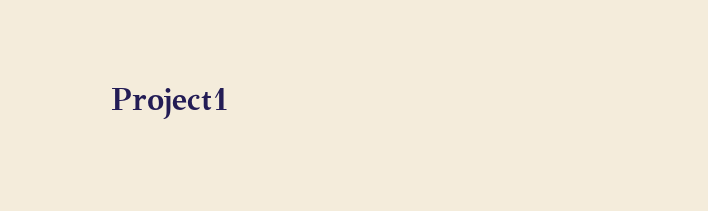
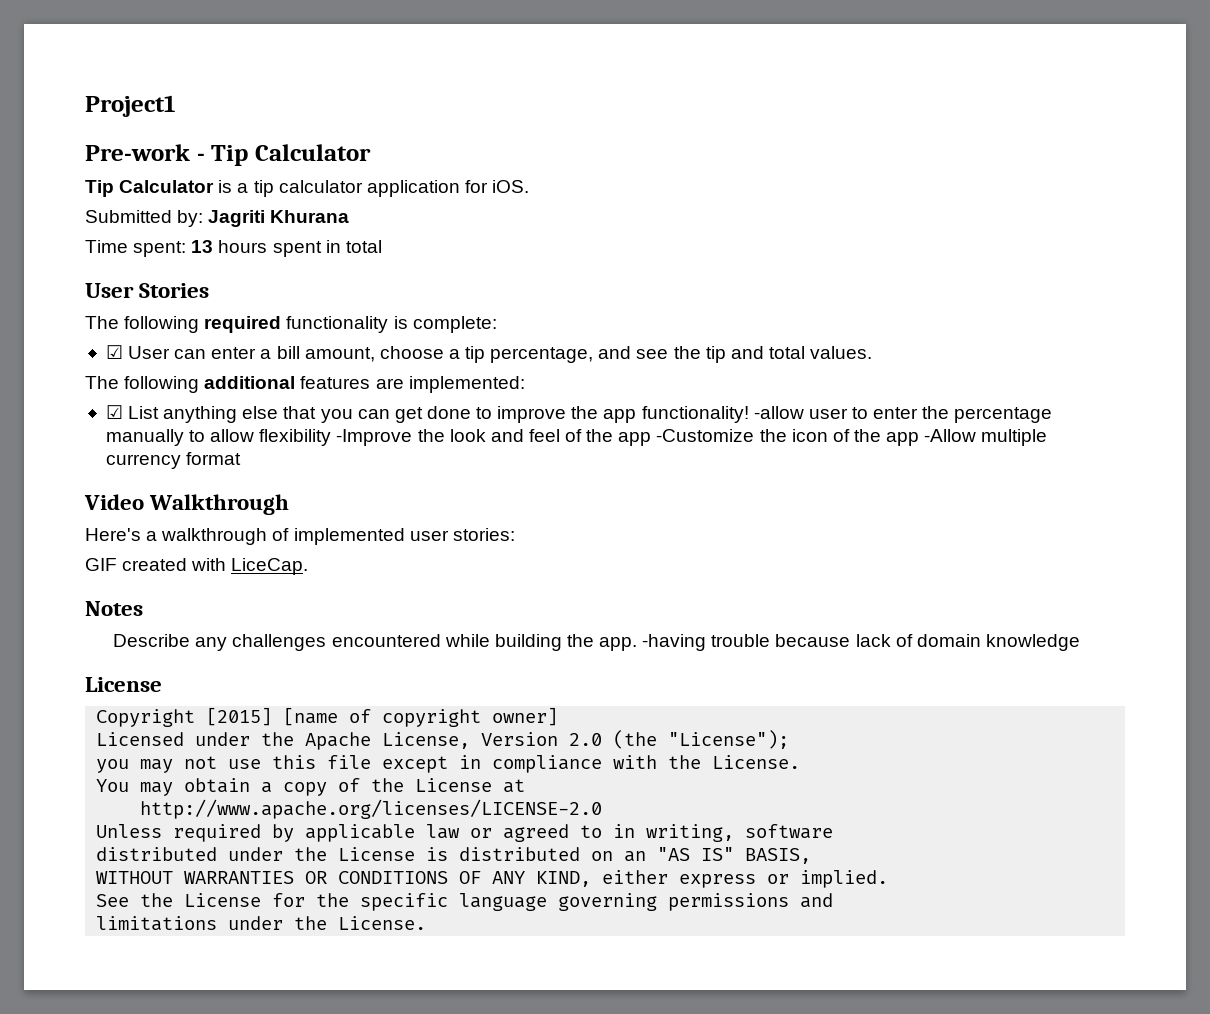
(229, 103) none -> [85,144,371,166] [85,180,530,197] [85,210,350,227] [85,240,382,257] [85,283,210,298] [85,316,497,333] [105,345,873,363] [85,376,525,393] [105,405,1053,423] [105,429,1048,446] [105,452,242,469] [84,494,290,515] [85,528,515,545] [85,558,309,575] [85,601,143,616] [113,634,1080,651] [85,677,162,692] [96,707,559,727] [96,730,790,750] [96,755,801,773] [96,778,526,796] [140,799,603,819] [96,824,834,842] [96,847,812,864] [96,870,889,888] [96,893,834,911] [96,916,427,931] // Pre-work - Tip Calculator // Tip Calculator is a tip calculator application for iOS. // Submitted by: Jagriti Khurana // Time spent: 13 hours spent in total // User Stories // The following required functionality is complete: // ☑ User can enter a bill amount, choose a tip percentage, and see the tip and total values. // The following additional features are implemented: // ☑ List anything else that you can get done to improve the app functionality! -allow user to enter the percentage manually to allow flexibility -Improve the look and feel of the app -Customize the icon of the app -Allow multiple currency format // Video Walkthrough // Here's a walkthrough of implemented user stories: // GIF created with LiceCap. // Notes // Describe any challenges encountered while building the app. -having trouble because lack of domain knowledge // License // Copyright [2015] [name of copyright owner] // Licensed under the Apache License, Version 2.0 (the "License"); // you may not use this file except in compliance with the License. // You may obtain a copy of the License at // http://www.apache.org/licenses/LICENSE-2.0 // Unless required by applicable law or agreed to in writing, software // distributed under the License is distributed on an "AS IS" BASIS, // WITHOUT WARRANTIES OR CONDITIONS OF ANY KIND, either express or implied. // See the License for the specific language governing permissions and // limitations under the License.

